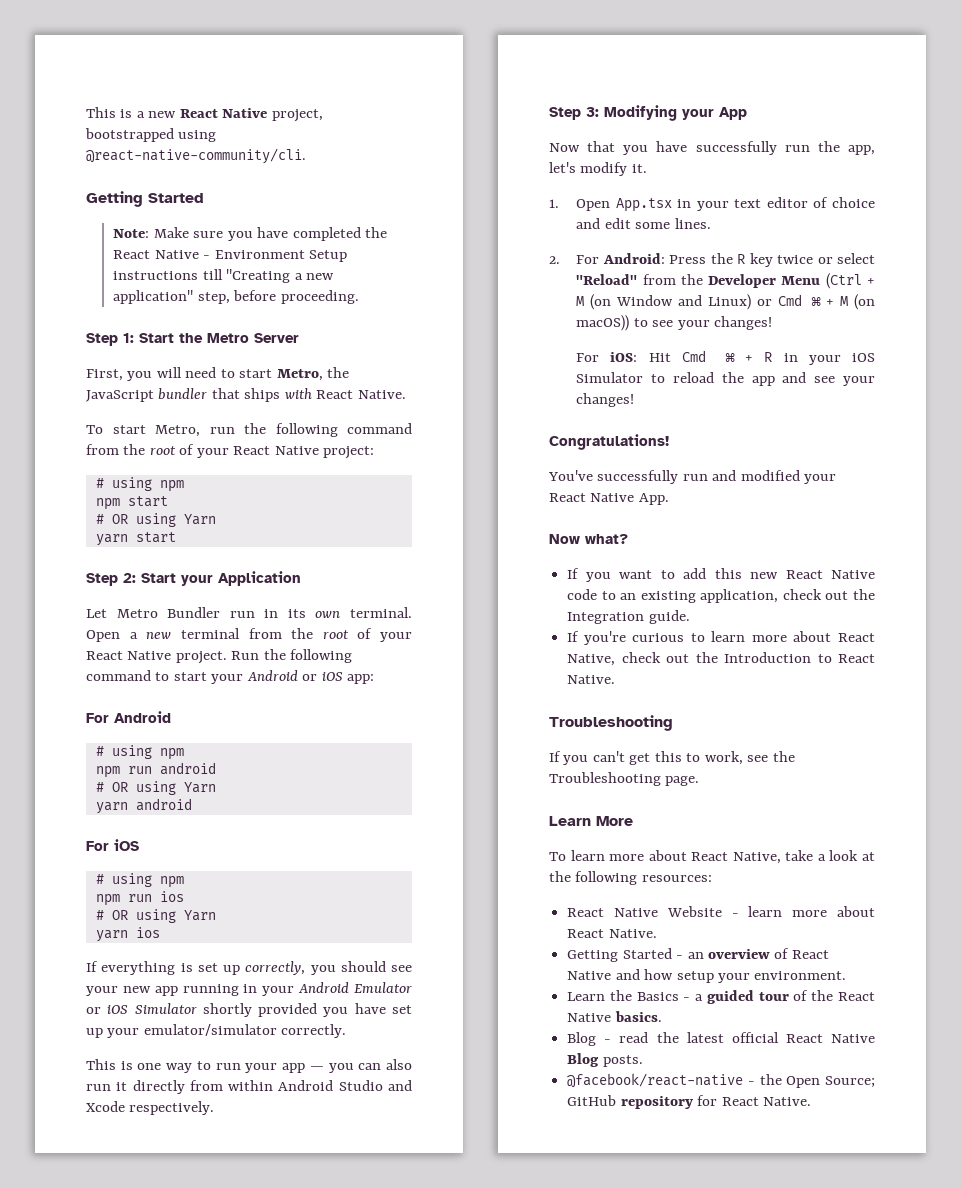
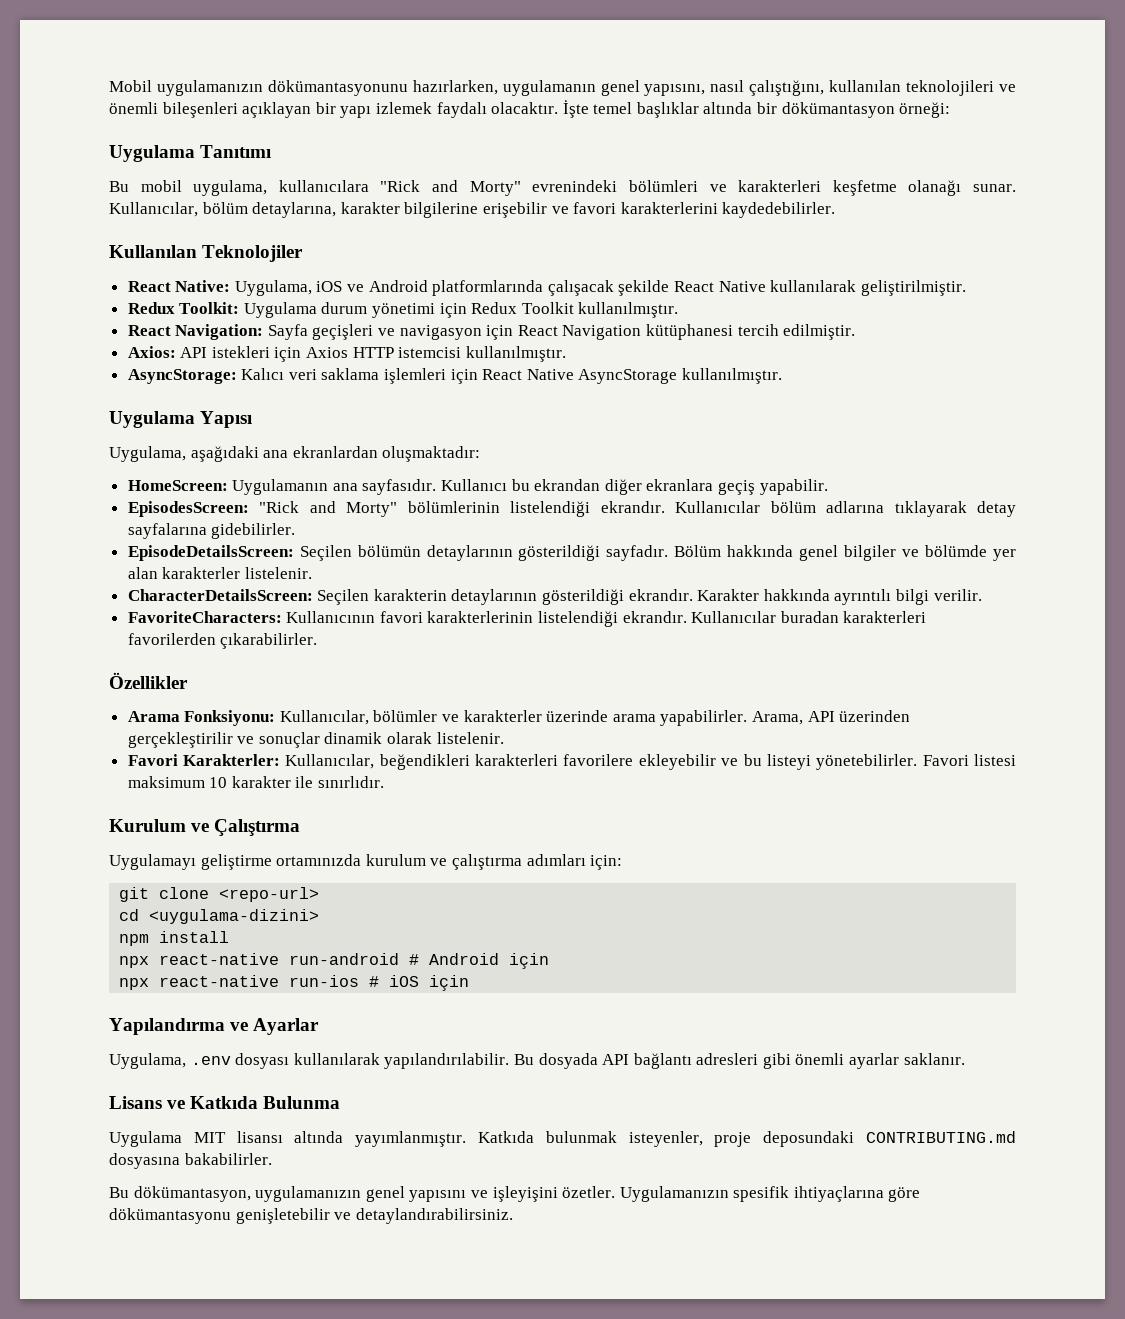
[86,107,323,122] [85,128,217,142] [86,148,306,164] [86,191,204,207] [113,227,387,241] [113,250,348,262] [113,269,335,283] [113,290,359,304] [86,333,299,346] [86,367,350,381] [86,388,406,402] [86,423,412,437] [86,444,375,459] [95,477,184,492] [95,496,168,510] [95,513,216,527] [95,532,176,546] [86,571,301,586] [86,607,413,618] [86,628,412,642] [86,649,353,664] [86,670,375,684] [86,711,171,723] [95,745,184,760] [95,762,216,778] [95,781,216,795] [95,798,192,814] [86,839,139,851] [95,873,184,888] [95,891,184,906] [95,909,216,923] [95,927,160,942] [86,961,412,975] [86,982,412,996] [86,1003,412,1017] [86,1024,347,1038] [86,1059,412,1073] [86,1080,412,1094] [86,1101,215,1115] [549,105,747,121] [549,141,875,155] [549,162,647,176] [549,197,875,212] [576,218,711,229] [549,253,875,267] [576,273,875,289] [576,294,875,310] [576,315,773,331] [576,350,875,365] [576,372,875,386] [576,393,635,407] [549,434,669,450] [548,470,837,484] [549,493,669,505] [549,534,628,544] [567,568,875,582] [567,589,875,603] [567,610,690,624] [567,631,875,645] [567,652,875,666] [567,675,616,684] [549,715,673,731] [549,751,795,765] [549,772,700,786] [549,816,633,826] [549,850,875,864] [549,871,712,885] [567,906,875,917] [567,929,657,938] [567,948,829,962] [567,969,847,983] [567,990,876,1004] [567,1011,662,1022] [567,1032,875,1046] [567,1053,643,1067] [567,1073,875,1088] [567,1095,811,1109] This is a new React Native project, bootstrapped using @react-native-community/cli. // Getting Started // Note: Make sure you have completed the React Native - Environment Setup instructions till "Creating a new application" step, before proceeding. // Step 1: Start the Metro Server // First, you will need to start Metro, the JavaScript bundler that ships with React Native. // To start Metro, run the following command from the root of your React Native project: // # using npm // npm start // # OR using Yarn // yarn start // Step 2: Start your Application // Let Metro Bundler run in its own terminal. Open a new terminal from the root of your React Native project. Run the following command to start your Android or iOS app: // For Android // # using npm // npm run android // # OR using Yarn // yarn android // For iOS // # using npm // npm run ios // # OR using Yarn // yarn ios // If everything is set up correctly, you should see your new app running in your Android Emulator or iOS Simulator shortly provided you have set up your emulator/simulator correctly. // This is one way to run your app — you can also run it directly from within Android Studio and Xcode respectively. // Step 3: Modifying your App // Now that you have successfully run the app, let's modify it. // 1. Open App.tsx in your text editor of choice and edit some lines. // 2. For Android: Press the R key twice or select "Reload" from the Developer Menu (Ctrl + M (on Window and Linux) or Cmd ⌘ + M (on macOS)) to see your changes! // For iOS: Hit Cmd ⌘ + R in your iOS Simulator to reload the app and see your changes! // Congratulations! // You've successfully run and modified your React Native App. // Now what? // If you want to add this new React Native code to an existing application, check out the Integration guide. // If you're curious to learn more about React Native, check out the Introduction to React Native. // Troubleshooting // If you can't get this to work, see the Troubleshooting page. // Learn More // To learn more about React Native, take a look at the following resources: // React Native Website - learn more about React Native. // Getting Started - an overview of React Native and how setup your environment. // Learn the Basics - a guided tour of the React Native basics. // Blog - read the latest official React Native Blog posts. // @facebook/react-native - the Open Source; GitHub repository for React Native. -> [109,80,1016,96] [109,100,951,118] [109,145,272,162] [109,180,1016,196] [109,202,836,218] [109,245,304,262] [127,280,966,296] [127,302,679,318] [127,324,856,340] [127,346,566,362] [127,368,783,384] [109,411,253,428] [109,446,481,462] [127,479,828,495] [127,501,1017,517] [127,523,296,539] [127,545,1016,561] [127,567,312,579] [127,589,982,605] [127,611,927,627] [127,633,318,649] [109,672,188,689] [127,710,911,726] [127,732,504,748] [127,754,1017,770] [127,776,385,788] [109,819,301,836] [109,854,623,870] [119,887,320,902] [119,909,320,924] [119,931,230,946] [119,953,550,969] [119,975,470,991] [109,1018,320,1035] [109,1053,965,1069] [109,1096,341,1109] [109,1131,1016,1147] [109,1153,272,1169] [109,1186,921,1202] [109,1208,513,1224] Mobil uygulamanızın dökümantasyonunu hazırlarken, uygulamanın genel yapısını, nasıl çalıştığını, kullanılan teknolojileri ve önemli bileşenleri açıklayan bir yapı izlemek faydalı olacaktır. İşte temel başlıklar altında bir dökümantasyon örneği: // Uygulama Tanıtımı // Bu mobil uygulama, kullanıcılara "Rick and Morty" evrenindeki bölümleri ve karakterleri keşfetme olanağı sunar. Kullanıcılar, bölüm detaylarına, karakter bilgilerine erişebilir ve favori karakterlerini kaydedebilirler. // Kullanılan Teknolojiler // React Native: Uygulama, iOS ve Android platformlarında çalışacak şekilde React Native kullanılarak geliştirilmiştir. // Redux Toolkit: Uygulama durum yönetimi için Redux Toolkit kullanılmıştır. // React Navigation: Sayfa geçişleri ve navigasyon için React Navigation kütüphanesi tercih edilmiştir. // Axios: API istekleri için Axios HTTP istemcisi kullanılmıştır. // AsyncStorage: Kalıcı veri saklama işlemleri için React Native AsyncStorage kullanılmıştır. // Uygulama Yapısı // Uygulama, aşağıdaki ana ekranlardan oluşmaktadır: // HomeScreen: Uygulamanın ana sayfasıdır. Kullanıcı bu ekrandan diğer ekranlara geçiş yapabilir. // EpisodesScreen: "Rick and Morty" bölümlerinin listelendiği ekrandır. Kullanıcılar bölüm adlarına tıklayarak detay sayfalarına gidebilirler. // EpisodeDetailsScreen: Seçilen bölümün detaylarının gösterildiği sayfadır. Bölüm hakkında genel bilgiler ve bölümde yer alan karakterler listelenir. // CharacterDetailsScreen: Seçilen karakterin detaylarının gösterildiği ekrandır. Karakter hakkında ayrıntılı bilgi verilir. // FavoriteCharacters: Kullanıcının favori karakterlerinin listelendiği ekrandır. Kullanıcılar buradan karakterleri favorilerden çıkarabilirler. // Özellikler // Arama Fonksiyonu: Kullanıcılar, bölümler ve karakterler üzerinde arama yapabilirler. Arama, API üzerinden gerçekleştirilir ve sonuçlar dinamik olarak listelenir. // Favori Karakterler: Kullanıcılar, beğendikleri karakterleri favorilere ekleyebilir ve bu listeyi yönetebilirler. Favori listesi maksimum 10 karakter ile sınırlıdır. // Kurulum ve Çalıştırma // Uygulamayı geliştirme ortamınızda kurulum ve çalıştırma adımları için: // git clone <repo-url> // cd <uygulama-dizini> // npm install // npx react-native run-android # Android için // npx react-native run-ios # iOS için // Yapılandırma ve Ayarlar // Uygulama, .env dosyası kullanılarak yapılandırılabilir. Bu dosyada API bağlantı adresleri gibi önemli ayarlar saklanır. // Lisans ve Katkıda Bulunma // Uygulama MIT lisansı altında yayımlanmıştır. Katkıda bulunmak isteyenler, proje deposundaki CONTRIBUTING.md dosyasına bakabilirler. // Bu dökümantasyon, uygulamanızın genel yapısını ve işleyişini özetler. Uygulamanızın spesifik ihtiyaçlarına göre dökümantasyonu genişletebilir ve detaylandırabilirsiniz.

